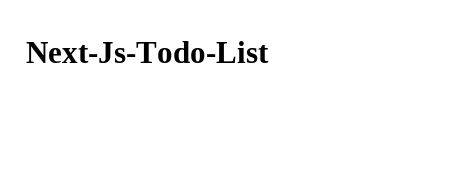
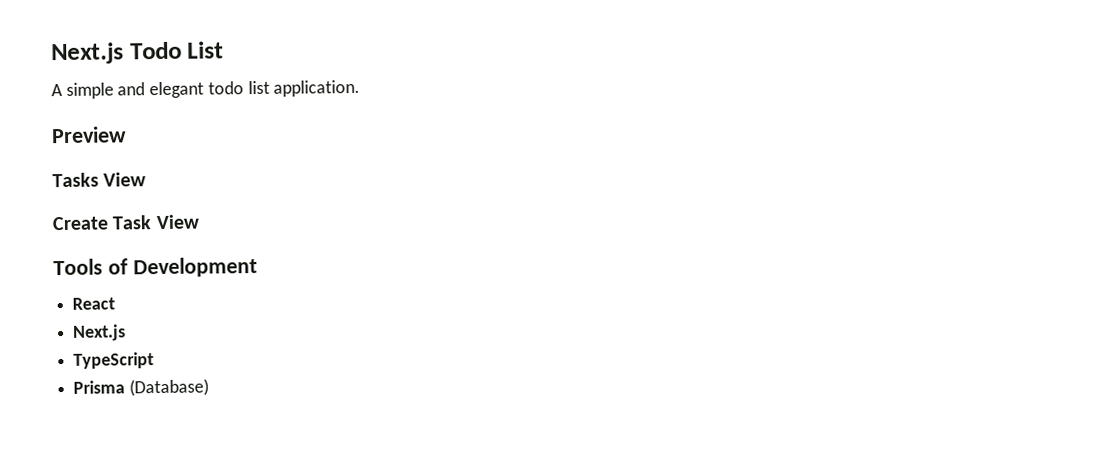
[26,41,269,63] Next-Js-Todo-List -> [51,41,225,65] [51,79,361,99] [51,126,127,144] [52,172,147,188] [52,214,199,231] [53,257,258,278] [72,297,116,310] [72,324,127,341] [73,352,155,369] [73,378,209,397] Next.js Todo List // A simple and elegant todo list application. // Preview // Tasks View // Create Task View // Tools of Development // React // Next.js // TypeScript // Prisma (Database)

